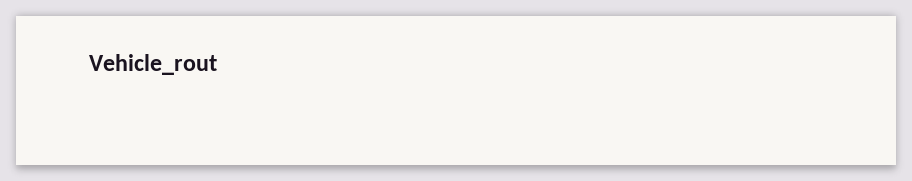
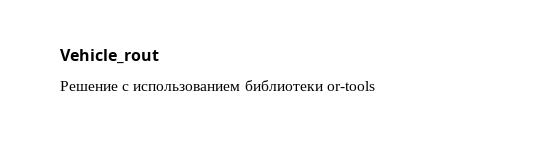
(217, 64) none -> [60,80,375,91] // Решение с использованием библиотеки or-tools

